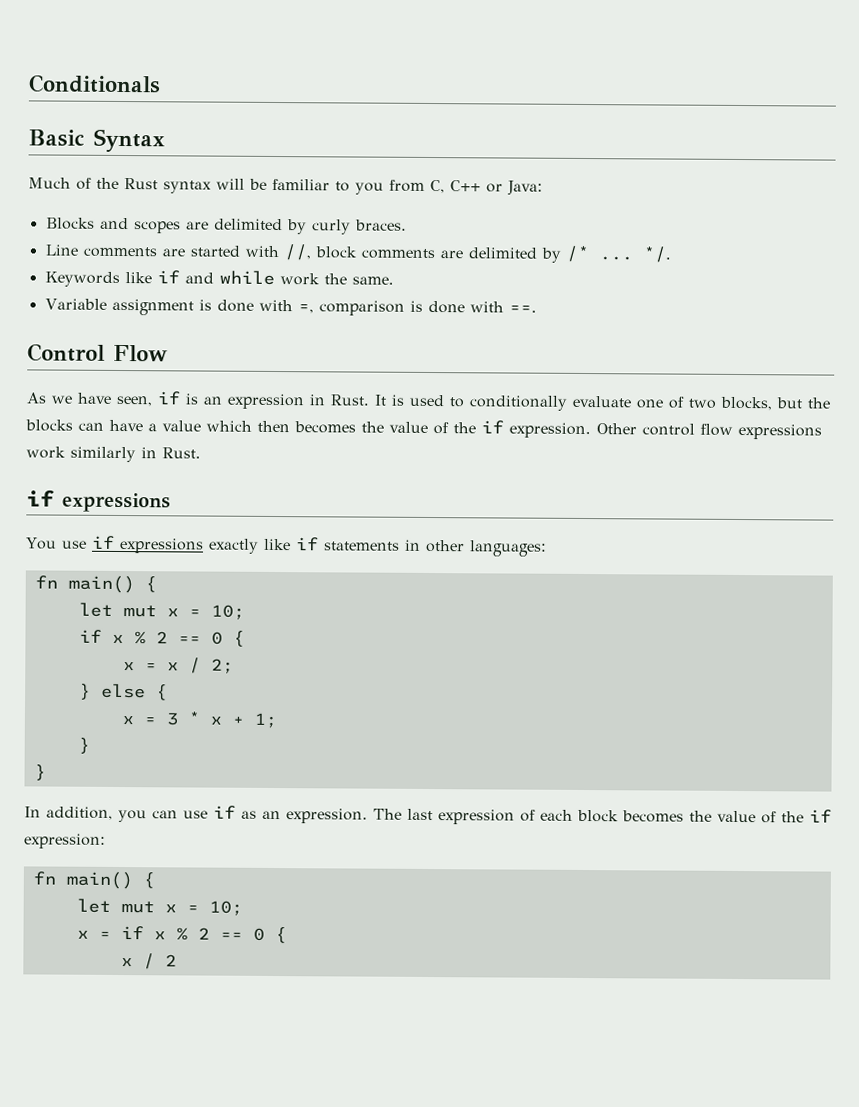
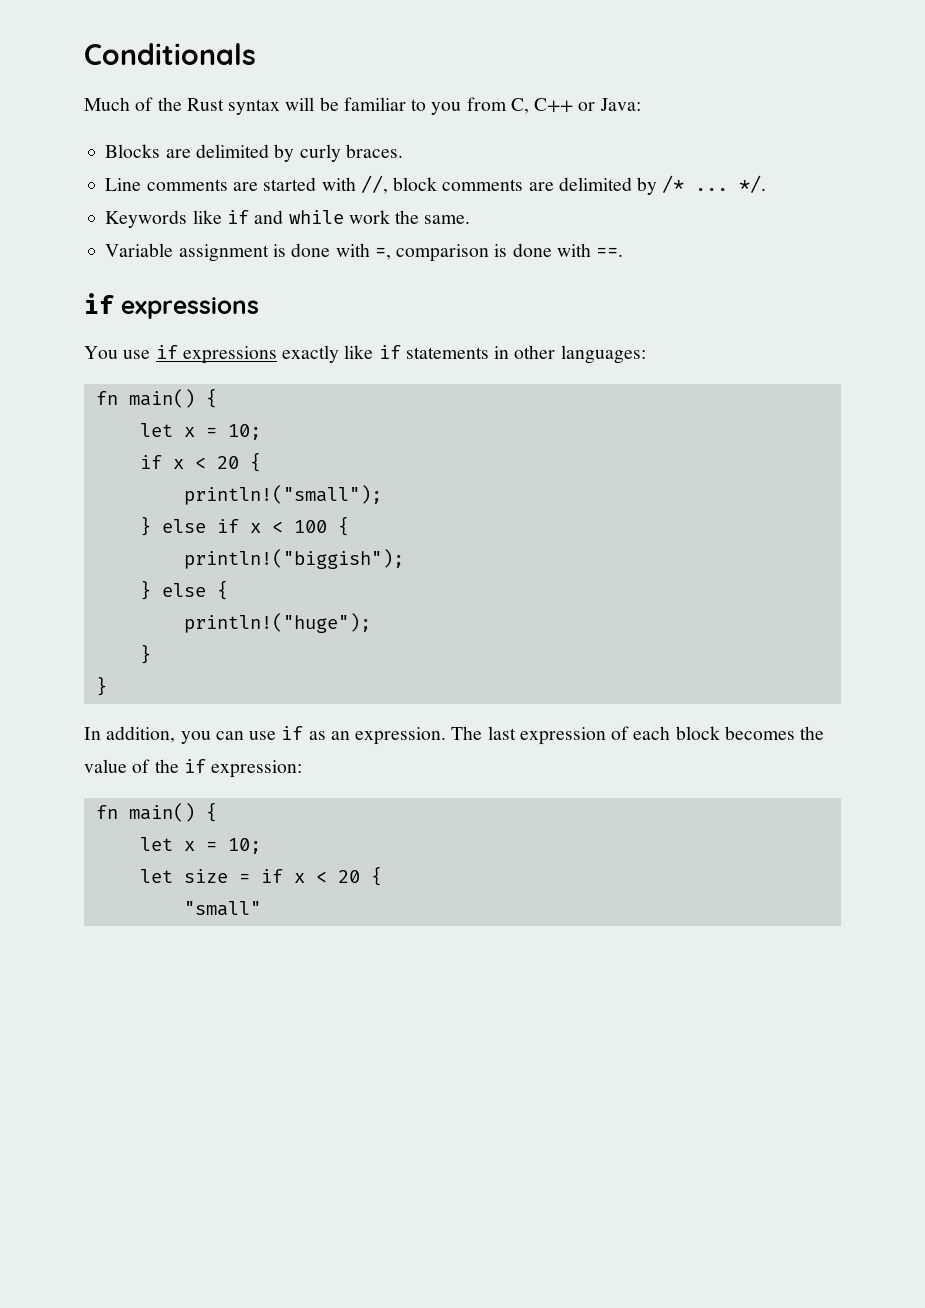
[28,128,165,153] // Basic Syntax -> (256, 54) none
[99,217,181,234] and scopes -> (161, 151) none
[27,343,168,362] [26,391,831,411] [25,419,822,440] [26,446,201,463] // Control Flow // As we have seen, if is an expression in Rust. It is used to conditionally evaluate one of two blocks, but the blocks can have a value which then becomes the value of the if expression. Other control flow expressions work similarly in Rust. -> (624, 252) none
[122,605,157,618] mut -> (173, 430) none
[133,630,245,647] [122,657,234,674] [78,683,168,701] [121,711,277,729] % 2 == 0 { // x = x / 2; // } else { // x = 3 * x + 1; -> [194,452,261,472] [183,485,382,505] [139,516,349,536] [183,549,404,569] [139,580,228,600] [183,613,371,633] < 20 { // println!("small"); // } else if x < 100 { // println!("biggish"); // } else { // println!("huge");
[120,900,243,916] [76,930,89,939] mut x = 10; // x -> [183,838,261,854] [139,869,228,883] x = 10; // let size
[175,927,287,944] [120,953,177,970] % 2 == 0 { // x / 2 -> [315,866,382,886] [183,901,261,916] < 20 { // "small"

